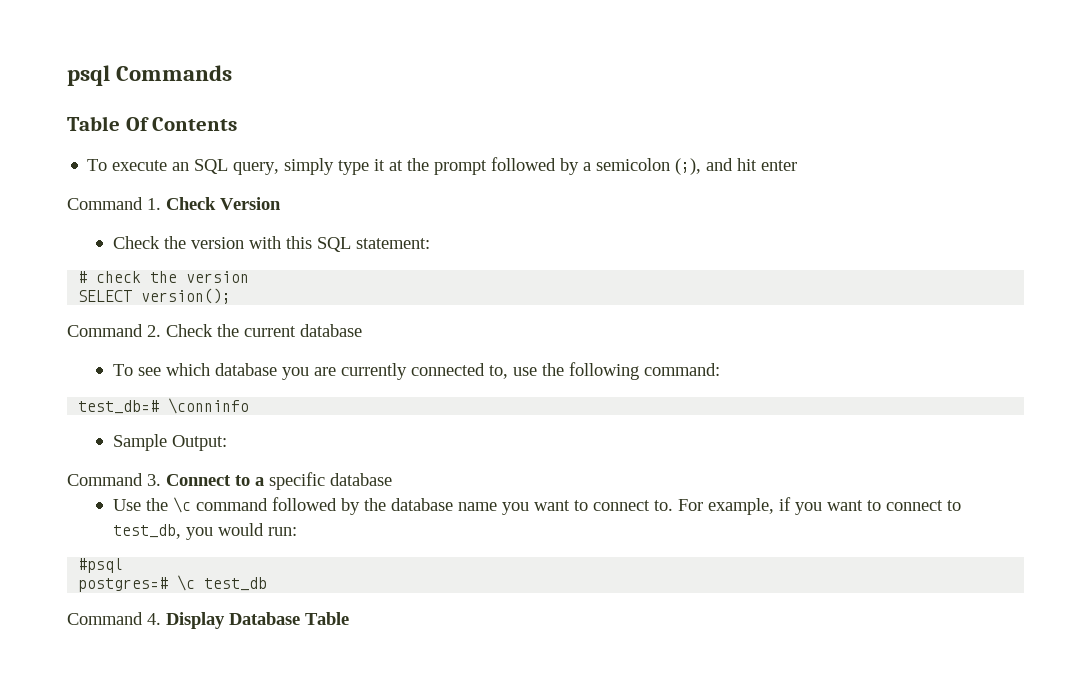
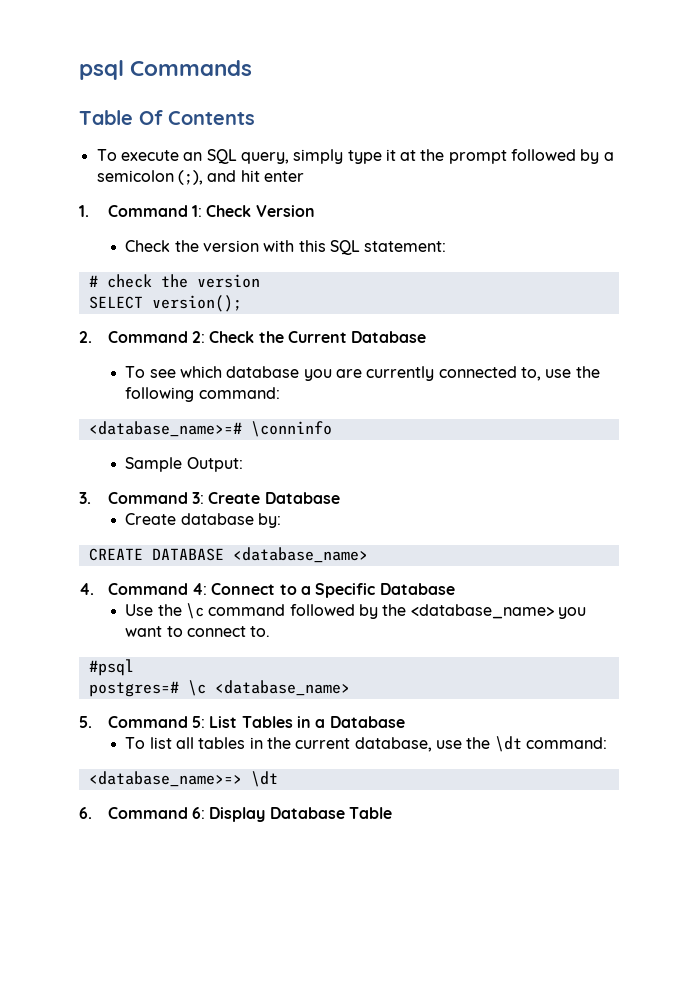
[67,197,161,210] Command 1. -> [79,205,203,217] 1. Command 1:
[67,324,362,337] Command 2. Check the current database -> [79,331,427,343] 2. Command 2: Check the Current Database
[78,400,160,414] test_db=# -> [88,421,242,437] <database_name>=#
[67,473,161,486] Command 3. -> [79,492,340,504] [125,513,281,528] [88,547,368,563] [79,583,208,595] 3. Command 3: Create Database // Create database by: // CREATE DATABASE <database_name> // 4. Command 4:
[269,472,392,490] specific database -> [315,583,455,598] Specific Database
[390,498,497,511] database name -> [410,604,554,619] <database_name>
[677,497,961,515] [112,523,297,540] [78,558,124,573] [78,575,268,592] [67,612,161,625] For example, if you want to connect to test_db, you would run: // #psql // postgres=# \c test_db // Command 4. -> [88,659,134,676] [88,680,350,697] [79,716,405,728] [125,736,607,752] [88,771,278,787] [79,807,206,819] // #psql // postgres=# \c <database_name> // 5. Command 5: List Tables in a Database // To list all tables in the current database, use the \dt command: // <database_name>=> \dt // 6. Command 6:

